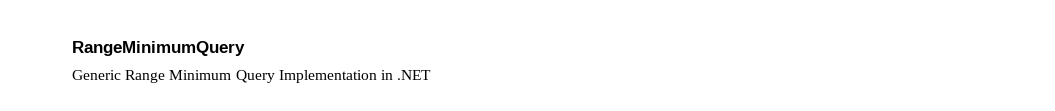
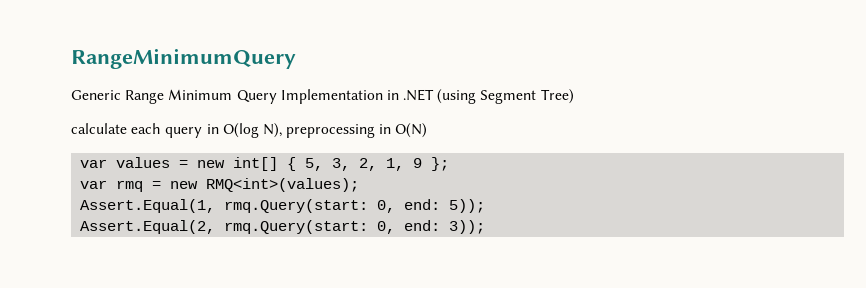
(432, 75) none -> [437,89,574,104] [71,123,428,138] [80,157,450,171] [80,178,360,192] [80,199,486,213] [80,220,486,234] (using Segment Tree) // calculate each query in O(log N), preprocessing in O(N) // var values = new int[] { 5, 3, 2, 1, 9 }; // var rmq = new RMQ<int>(values); // Assert.Equal(1, rmq.Query(start: 0, end: 5)); // Assert.Equal(2, rmq.Query(start: 0, end: 3));

